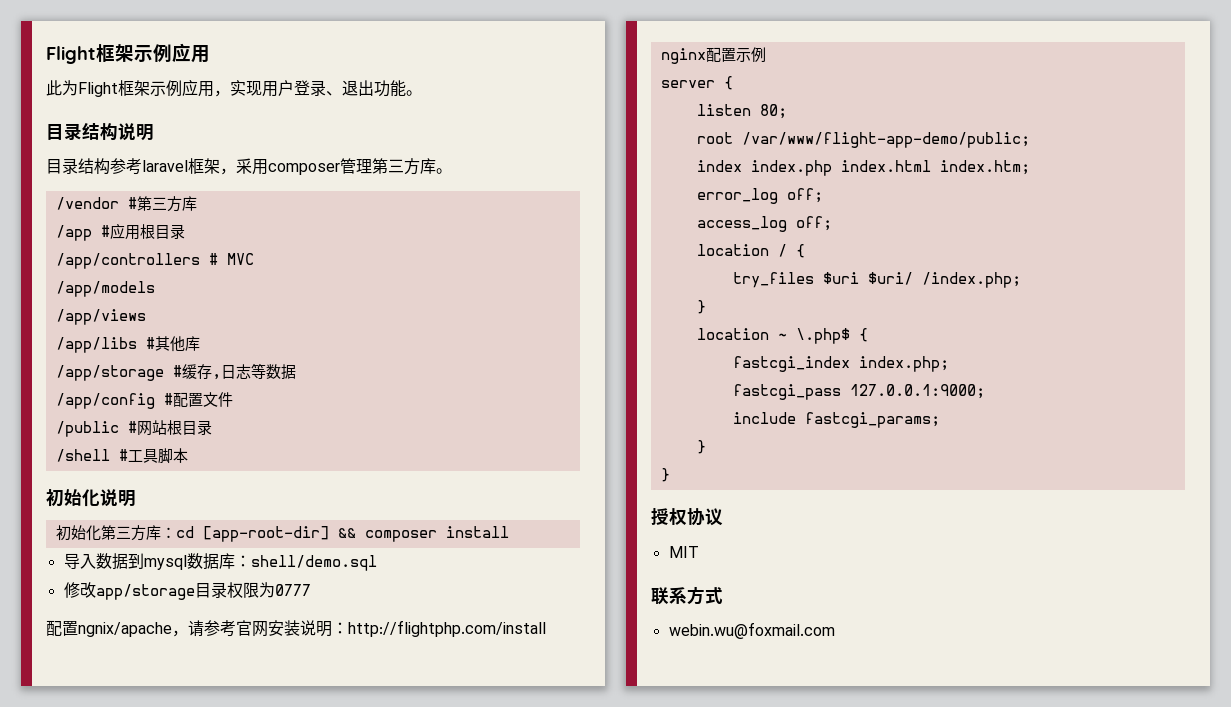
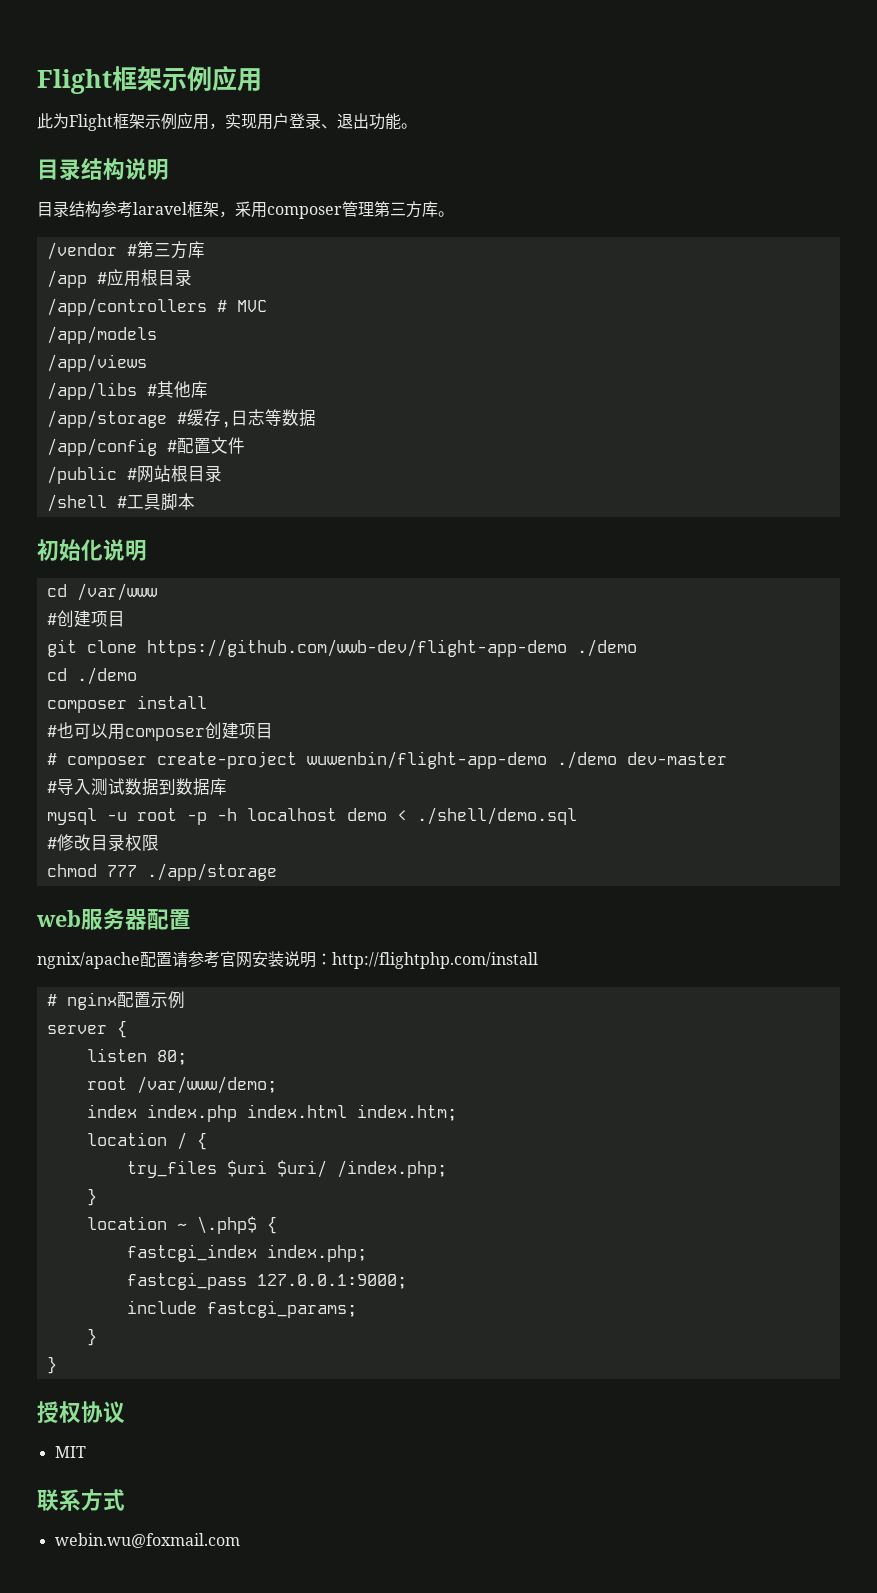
[55,525,509,542] [63,553,377,571] [63,582,311,600] [46,620,188,637] 初始化第三方库：cd [app-root-dir] && composer install // 导入数据到mysql数据库：shell/demo.sql // 修改app/storage目录权限为0777 // 配置ngnix/apache， -> [46,583,157,601] [46,610,125,628] [46,639,637,657] [46,667,137,685] [46,695,207,713] [46,722,273,741] [46,751,727,769] [46,778,227,796] [46,807,577,825] [46,834,159,851] [46,863,277,881] [36,908,191,930] [37,951,172,969] cd /var/www // #创建项目 // git clone https://github.com/wwb-dev/flight-app-demo ./demo // cd ./demo // composer install // #也可以用composer创建项目 // # composer create-project wuwenbin/flight-app-demo ./demo dev-master // #导入测试数据到数据库 // mysql -u root -p -h localhost demo < ./shell/demo.sql // #修改目录权限 // chmod 777 ./app/storage // web服务器配置 // ngnix/apache配置
(546, 628) none -> [46,994,57,1006] #
[741,132,1030,148] /var/www/flight-app-demo/public; -> [136,1076,277,1094] /var/www/demo;
[696,188,823,204] [696,216,832,232] // error_log off; // access_log off; -> (457, 1112) none

